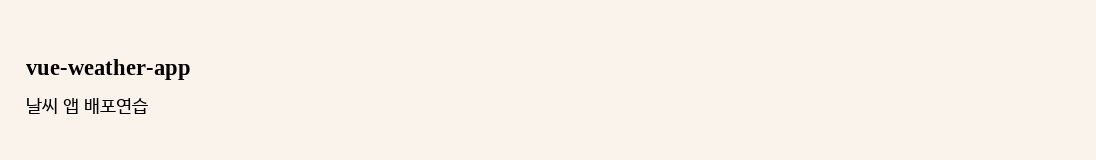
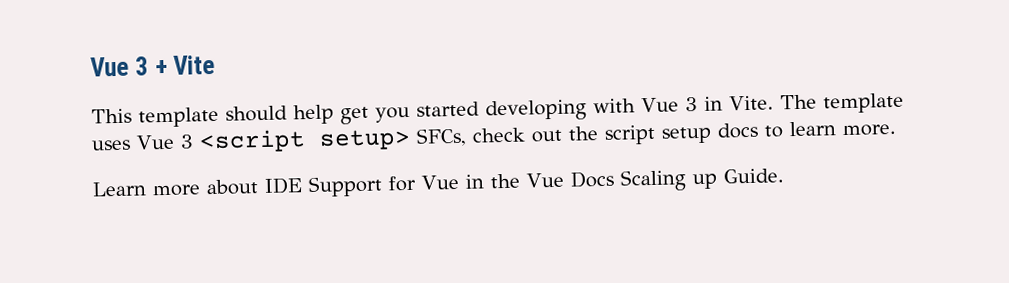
[26,59,191,80] [26,98,148,114] vue-weather-app // 날씨 앱 배포연습 -> [90,54,216,77] [91,92,904,128] [91,121,896,154] [92,168,784,198] Vue 3 + Vite // This template should help get you started developing with Vue 3 in Vite. The template uses Vue 3 <script setup> SFCs, check out the script setup docs to learn more. // Learn more about IDE Support for Vue in the Vue Docs Scaling up Guide.

